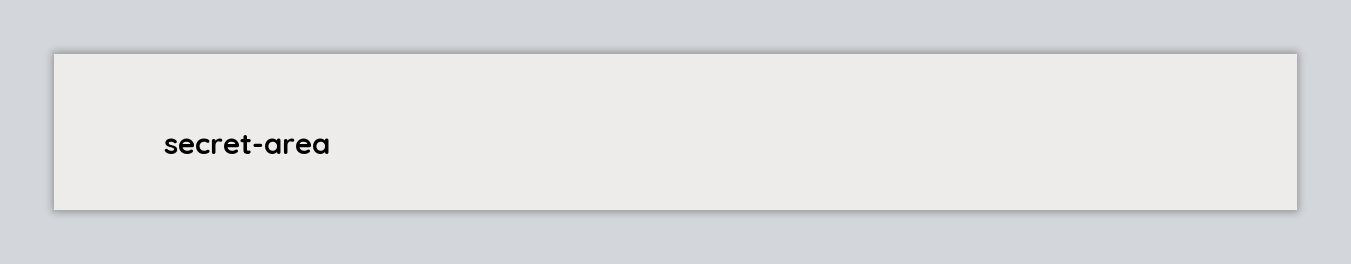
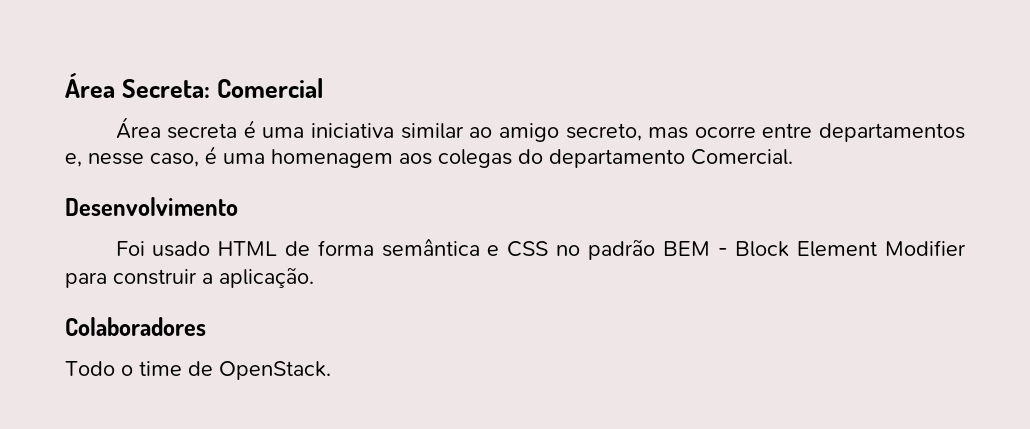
[164,135,330,154] secret-area -> [65,73,324,98] [115,117,966,142] [65,146,793,168] [65,197,238,216] [115,239,966,260] [65,267,314,288] [65,317,206,336] [65,361,331,380] Área Secreta: Comercial // Área secreta é uma iniciativa similar ao amigo secreto, mas ocorre entre departamentos e, nesse caso, é uma homenagem aos colegas do departamento Comercial. // Desenvolvimento // Foi usado HTML de forma semântica e CSS no padrão BEM - Block Element Modifier para construir a aplicação. // Colaboradores // Todo o time de OpenStack.

